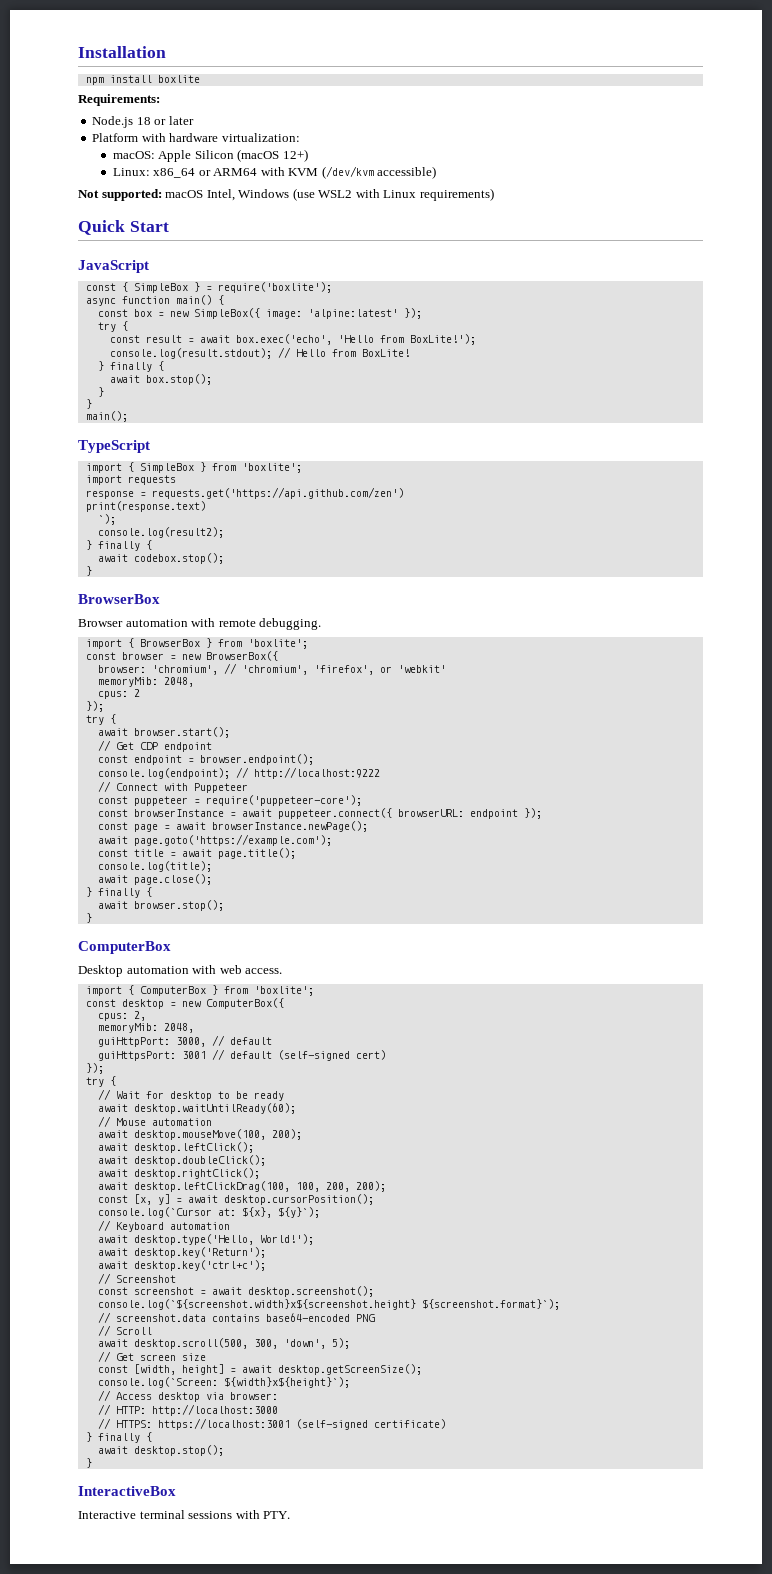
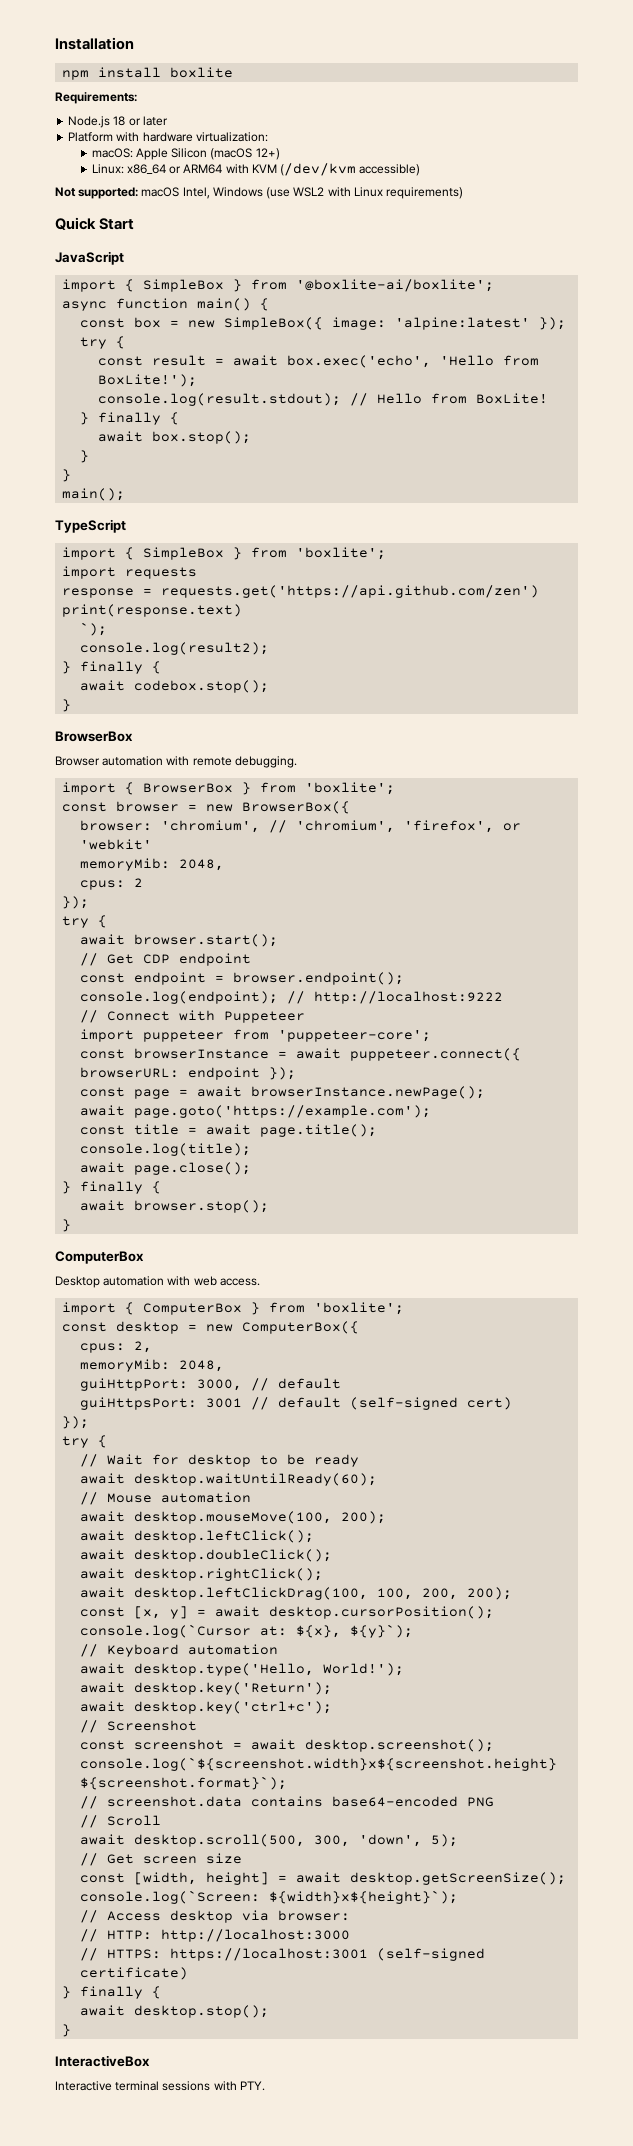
[85,282,332,293] const { SimpleBox } = require('boxlite'); -> [62,279,495,292] import { SimpleBox } from '@boxlite-ai/boxlite';
[97,795,362,806] const puppeteer = require('puppeteer-core'); -> [80,1029,432,1042] import puppeteer from 'puppeteer-core';

